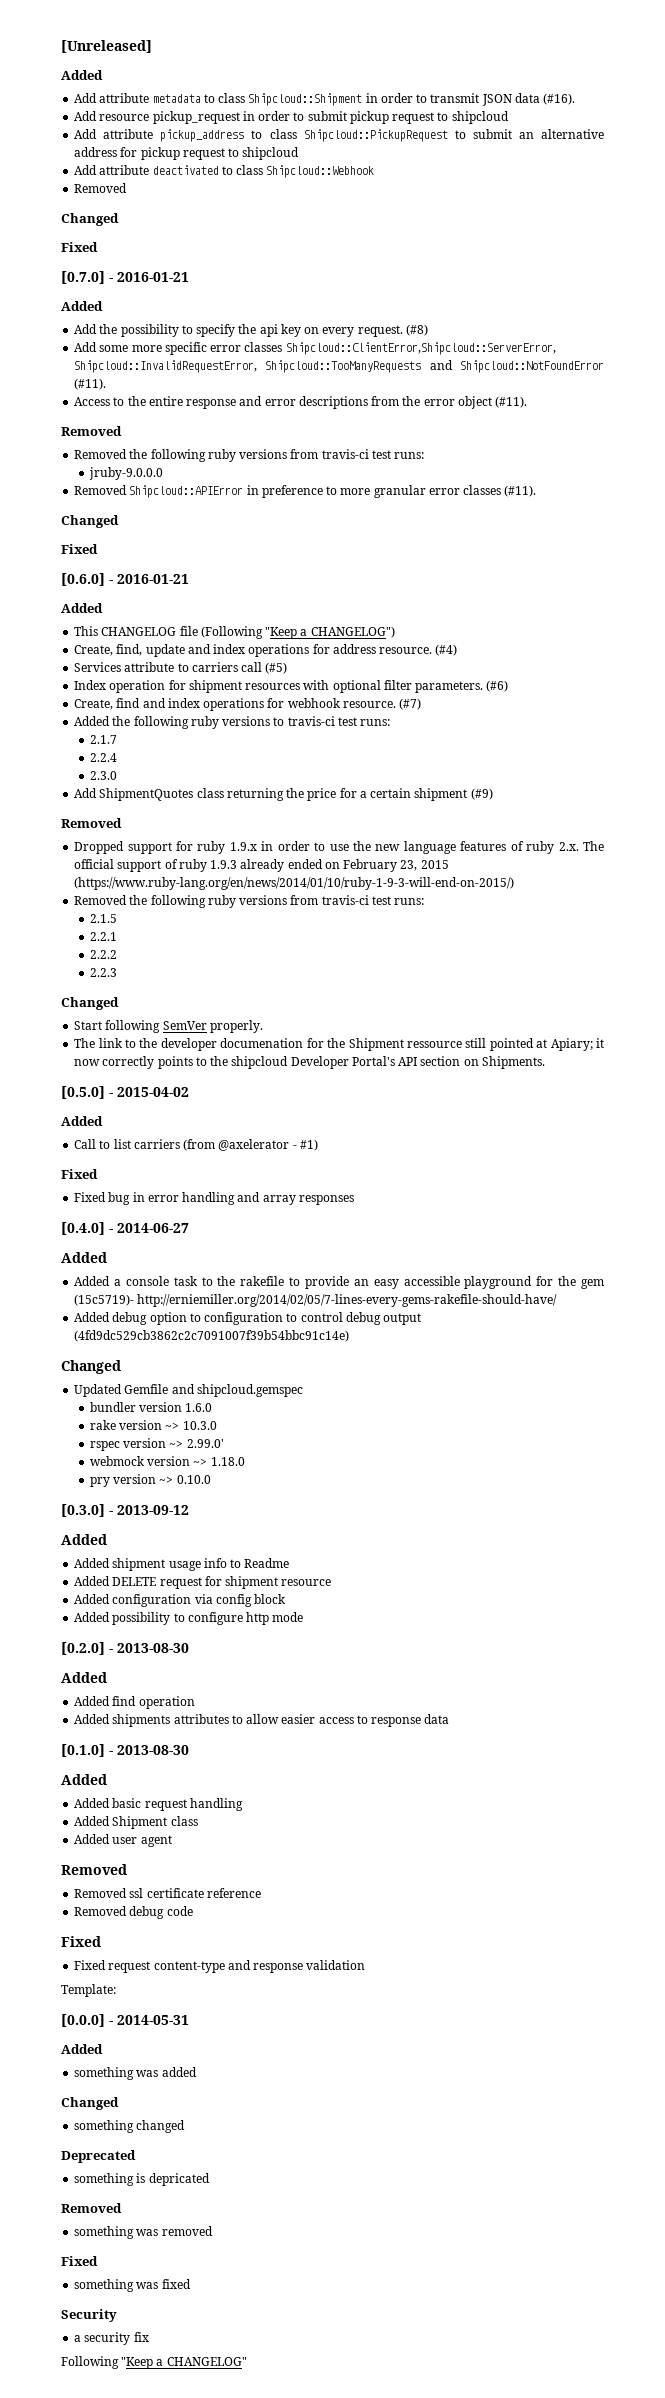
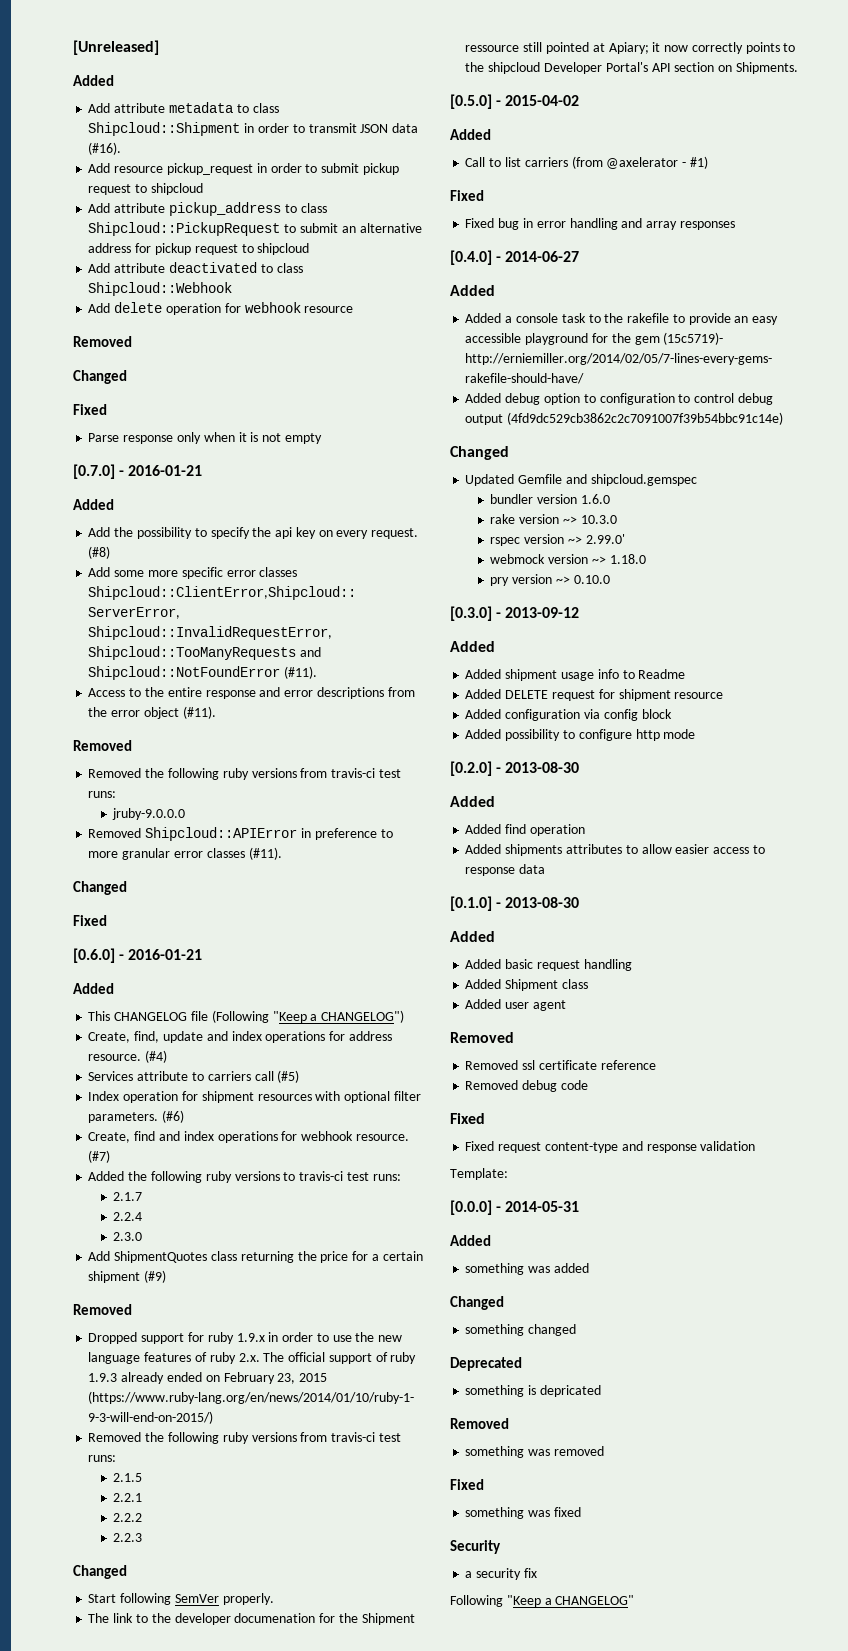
[74,183,128,193] [61,213,119,226] [61,242,98,252] Removed // Changed // Fixed -> [88,302,354,315] [73,336,132,347] [73,370,127,384] [73,404,107,415] [88,432,322,444] Add delete operation for webhook resource // Removed // Changed // Fixed // Parse response only when it is not empty

